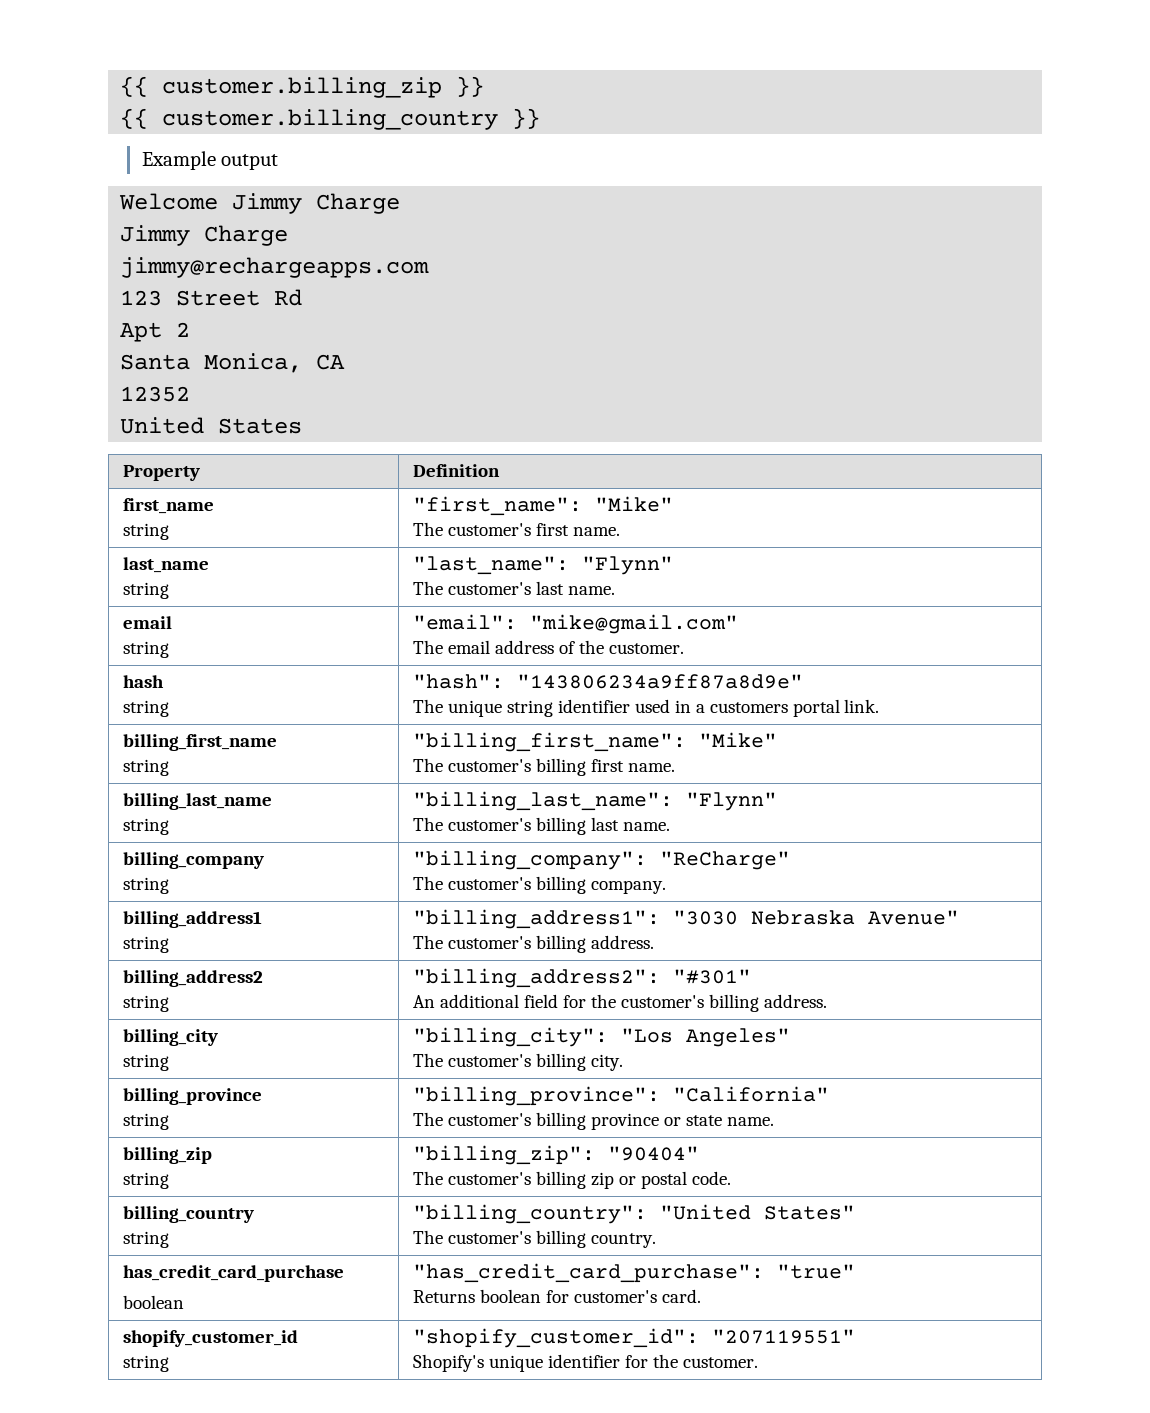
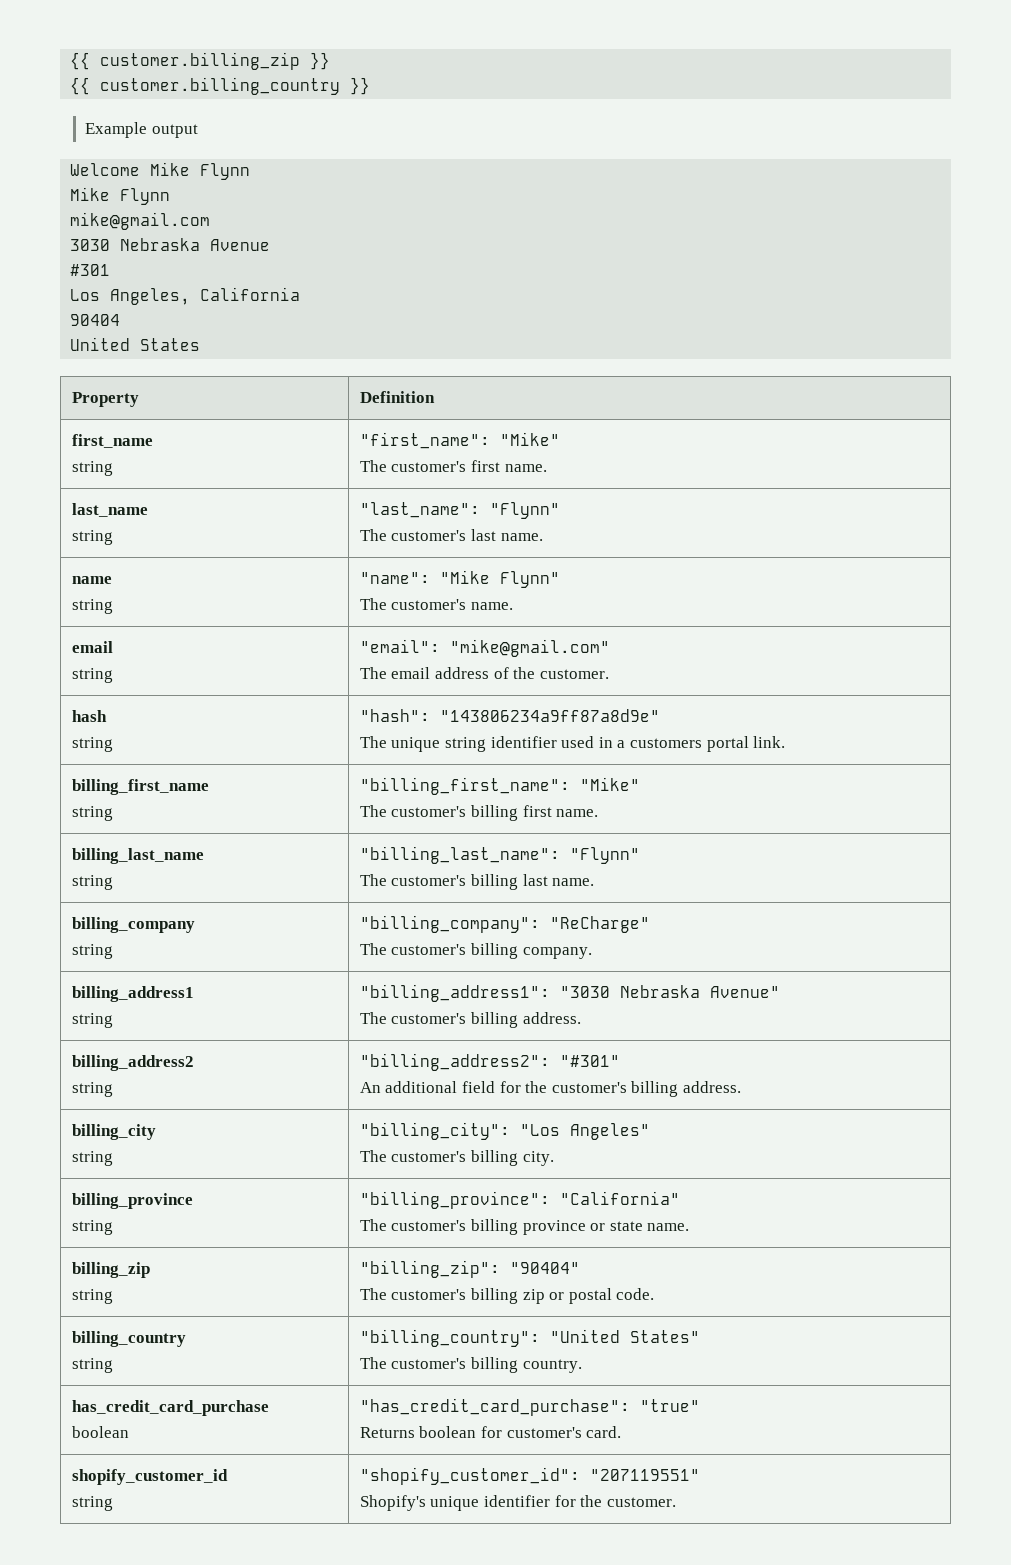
[232,193,401,214] [120,225,289,246] [120,257,430,278] [120,289,303,306] [120,322,191,342] [120,353,346,373] [120,386,191,402] Jimmy Charge // Jimmy Charge // jimmy@rechargeapps.com // 123 Street Rd // Apt 2 // Santa Monica, CA // 12352 -> [150,162,251,180] [70,187,171,205] [70,212,211,230] [70,238,271,251] [70,264,111,276] [70,287,301,305] [70,314,121,326] Mike Flynn // Mike Flynn // mike@gmail.com // 3030 Nebraska Avenue // #301 // Los Angeles, California // 90404
(615, 590) none -> [71,576,112,584] [71,599,113,614] [359,570,560,588] [359,598,513,610] // name // string | "name": "Mike Flynn" // The customer's name.

